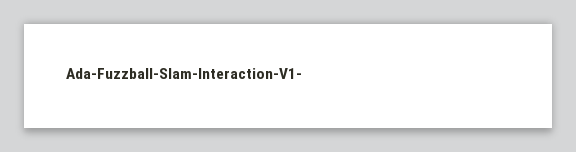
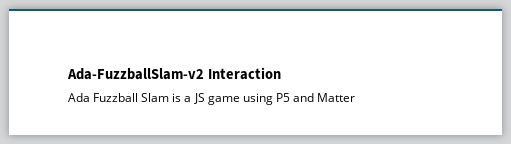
[66,68,302,79] Ada-Fuzzball-Slam-Interaction-V1- -> [67,67,281,80] [68,93,356,105] Ada-FuzzballSlam-v2 Interaction // Ada Fuzzball Slam is a JS game using P5 and Matter

